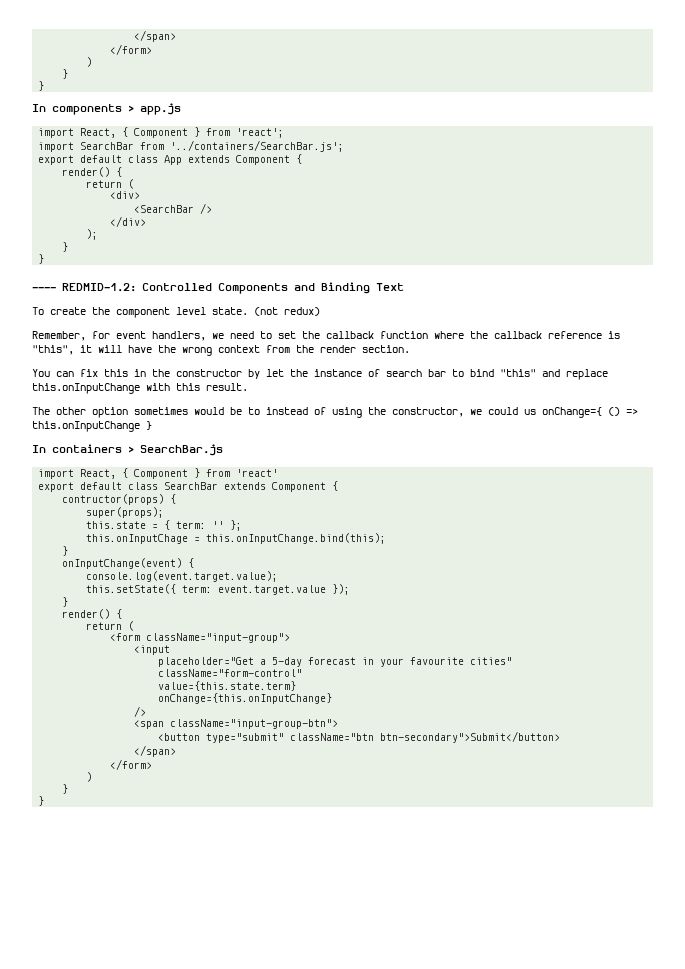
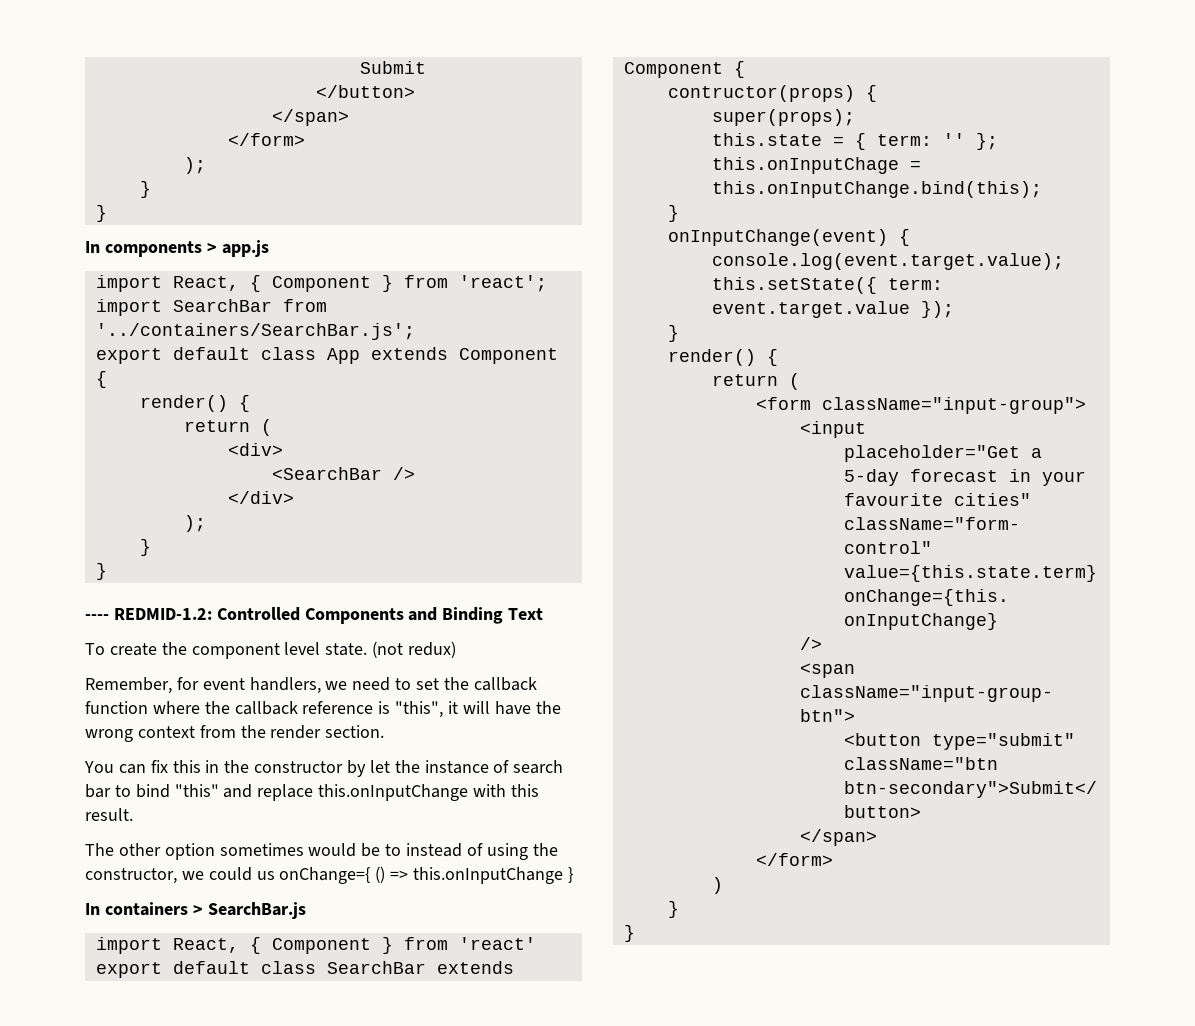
[134,30,177,42] [110,44,153,55] [86,57,93,67] </span> // </form> // ) -> [359,61,426,74] [315,85,415,98] [271,109,349,126] [227,133,305,146] [183,157,206,174] Submit // </button> // </span> // </form> // );

